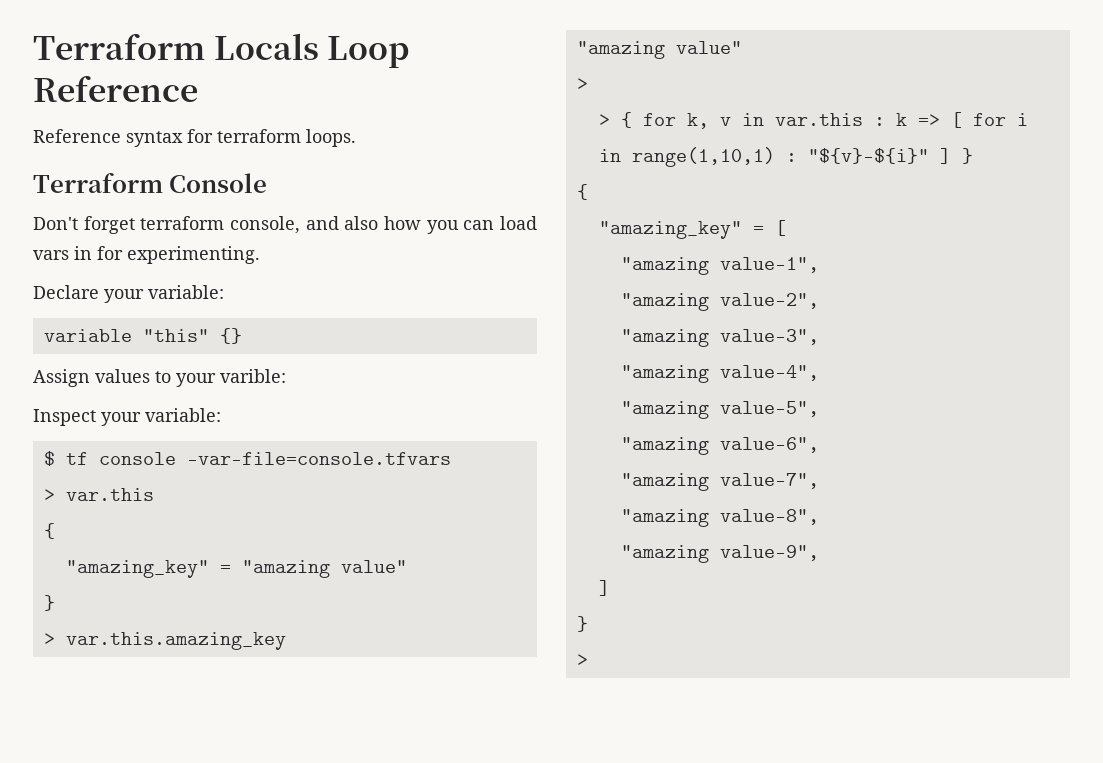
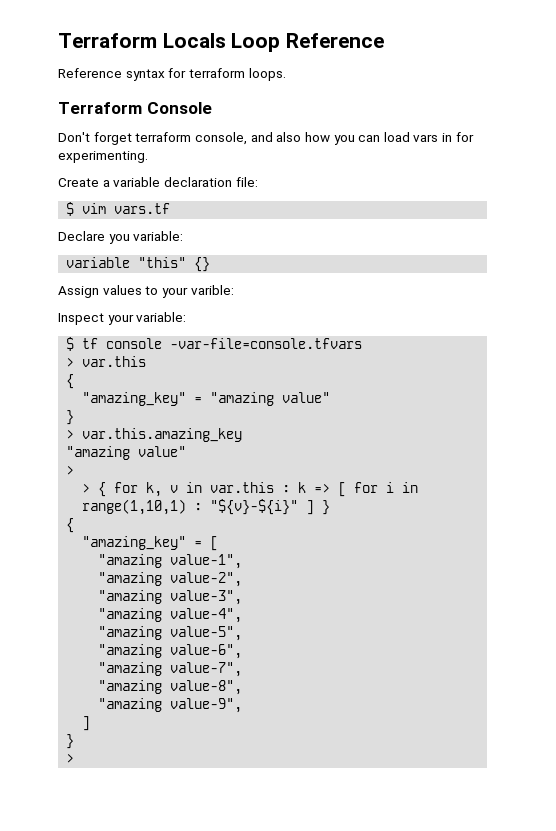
(260, 255) none -> [58,177,258,187] [66,202,171,216] // Create a variable declaration file: // $ vim vars.tf
[104,289,144,303] your -> [108,234,130,244] you

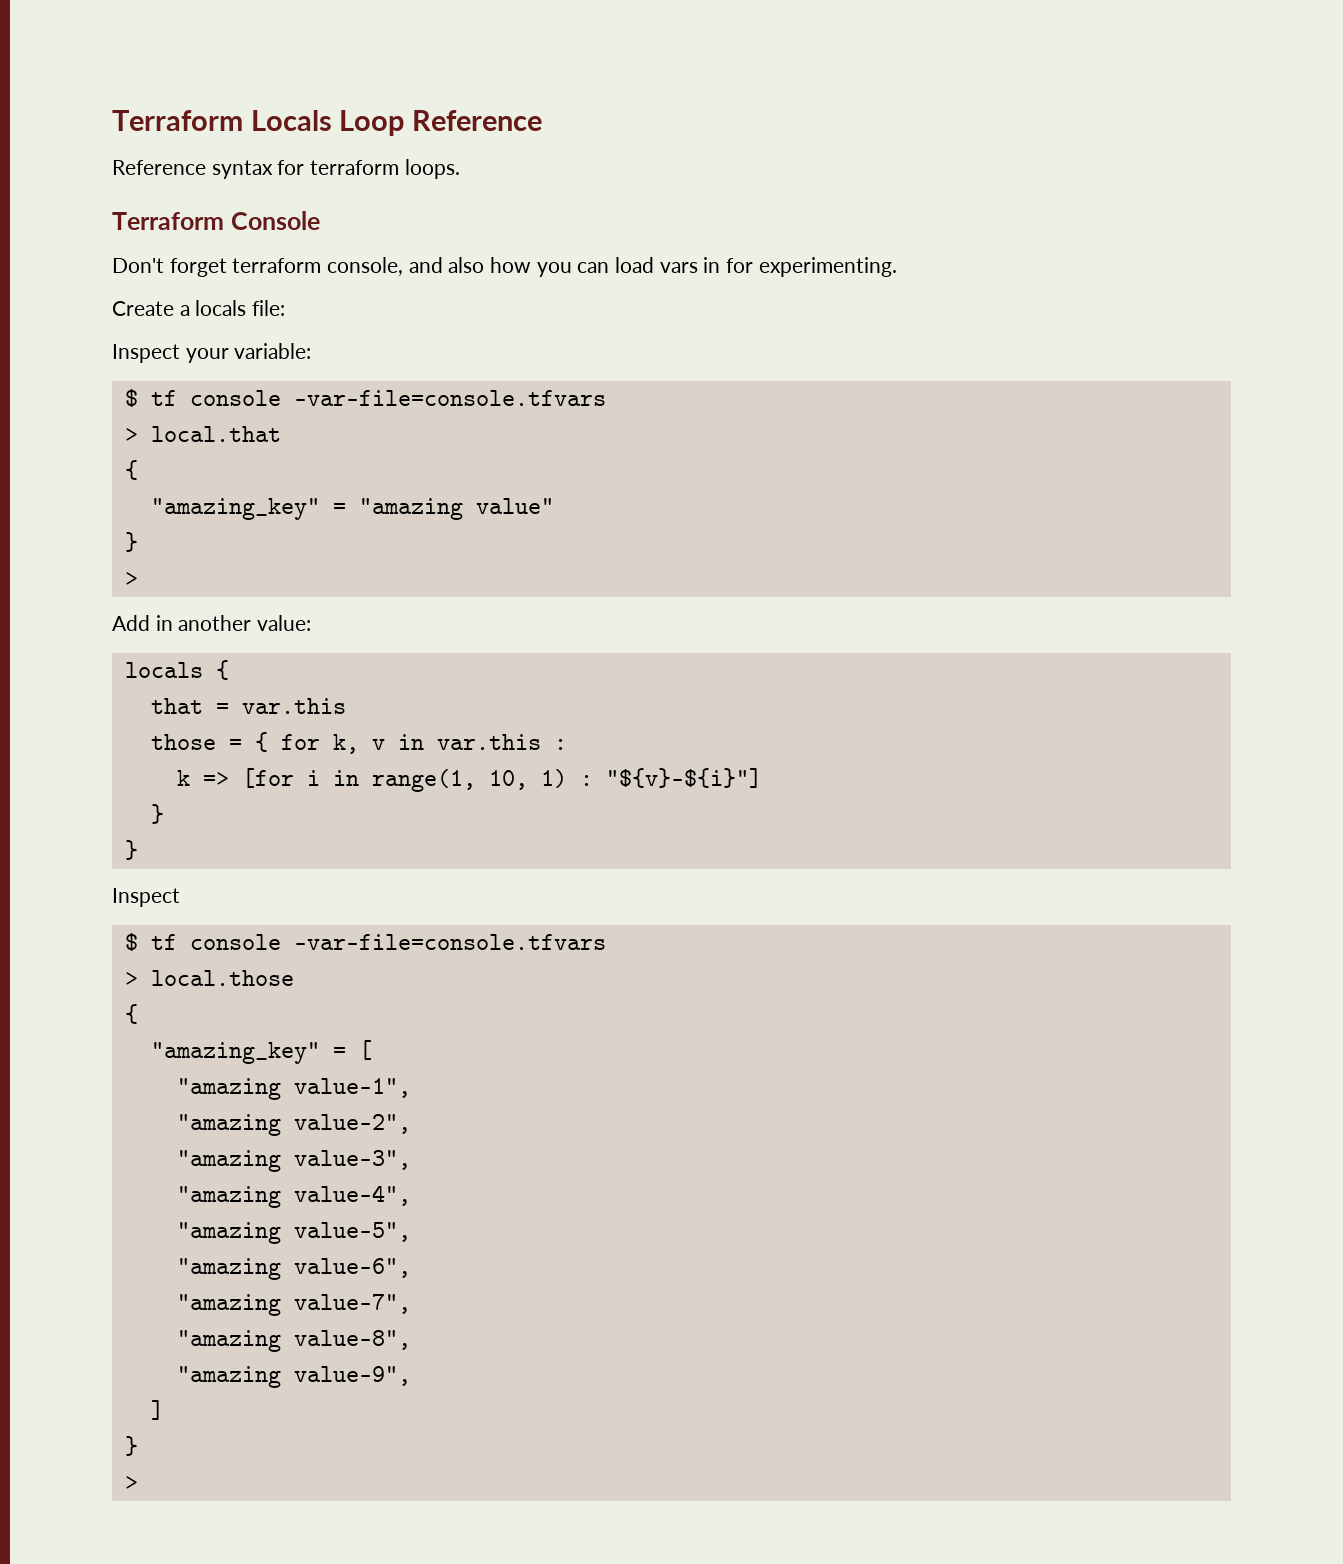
[113,177,232,187] variable declaration -> [195,300,247,316] locals
[66,202,171,216] [58,231,184,244] [66,257,211,272] [58,285,234,298] // $ vim vars.tf // Declare you variable: // variable "this" {} // Assign values to your varible: -> (286, 308) none
[82,356,147,367] var.this -> [150,426,281,442] local.that
[82,428,243,442] [66,446,187,460] [66,466,75,475] [82,484,91,493] var.this.amazing_key // "amazing value" // > // > -> [112,615,312,631] [124,660,229,680] [150,698,346,714] [150,734,242,750] // Add in another value: // locals { // that = var.this // those =
(291, 489) none -> (567, 744) //
[338,482,419,497] [82,499,331,515] [ for i in range(1,10,1) : "${v}-${i}" ] } -> [241,768,762,792] [150,804,164,824] [124,840,138,860] [112,888,180,907] [124,933,606,951] [124,970,294,986] [for i in range(1, 10, 1) : "${v}-${i}"] // } // } // Inspect // $ tf console -var-file=console.tfvars // > local.those

